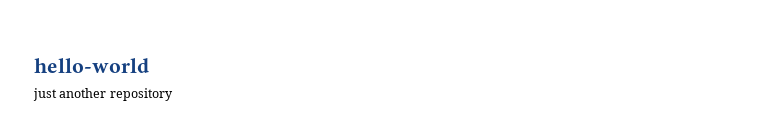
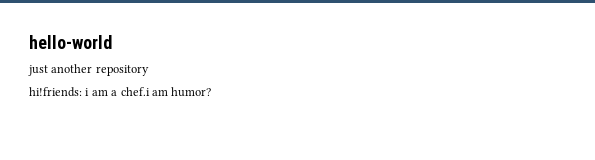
(173, 94) none -> [29,87,212,97] // hi!friends: i am a chef.i am humor?

